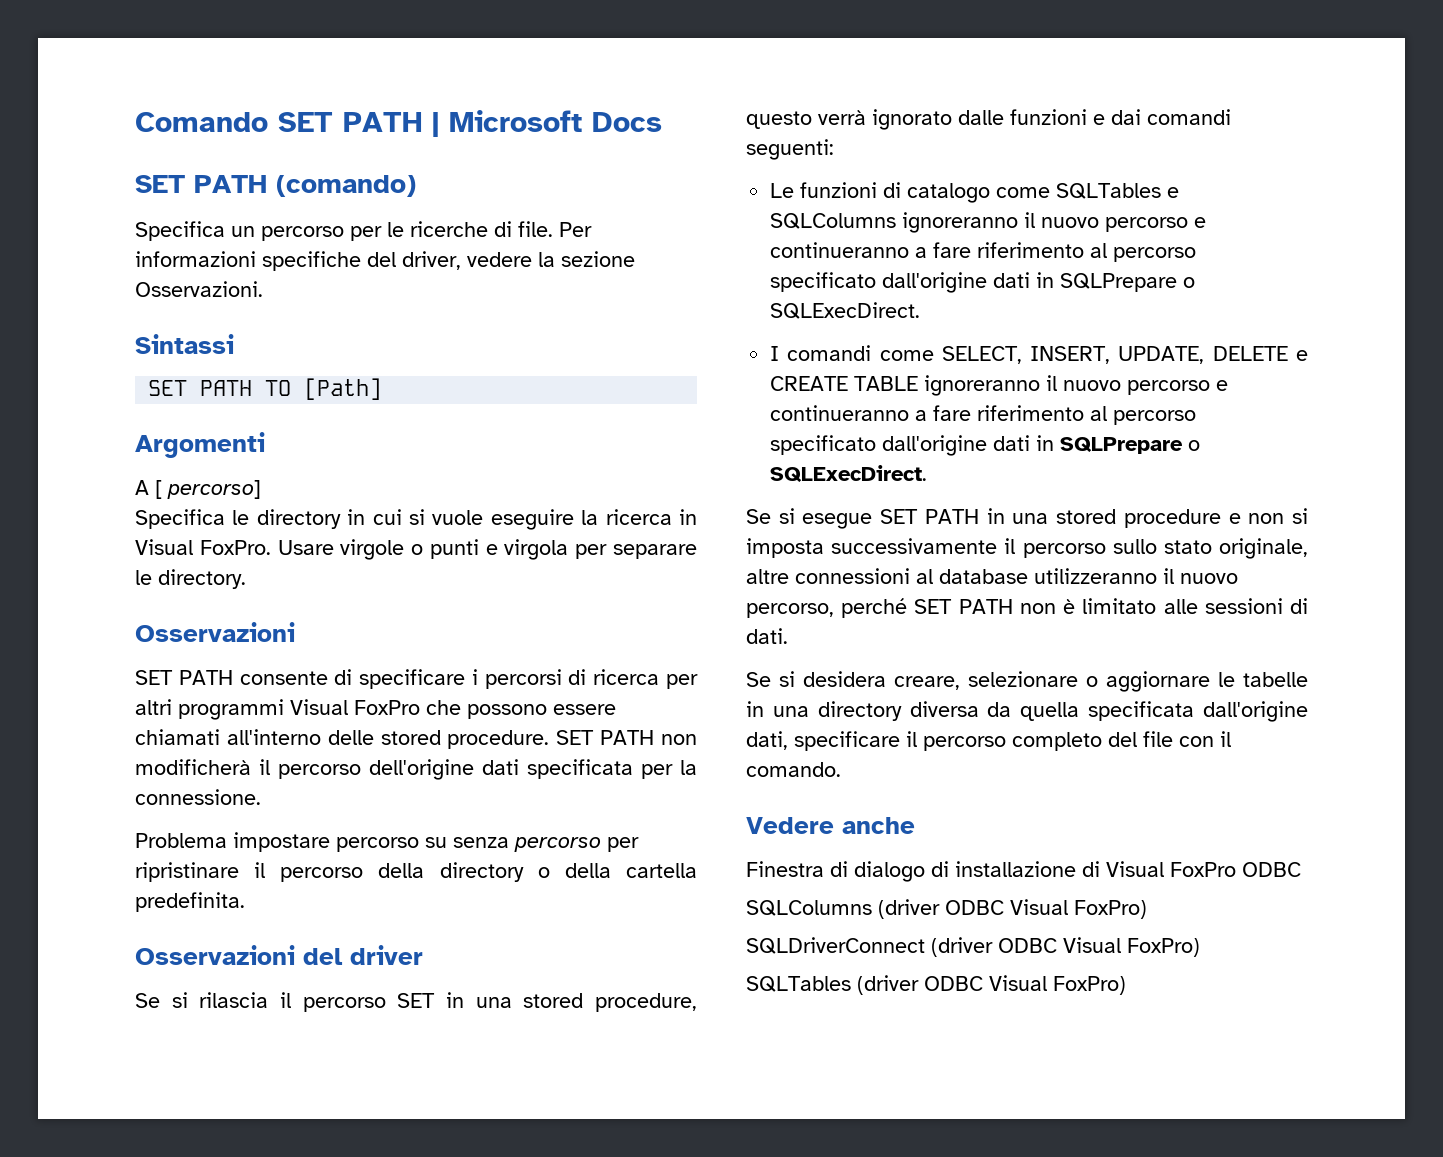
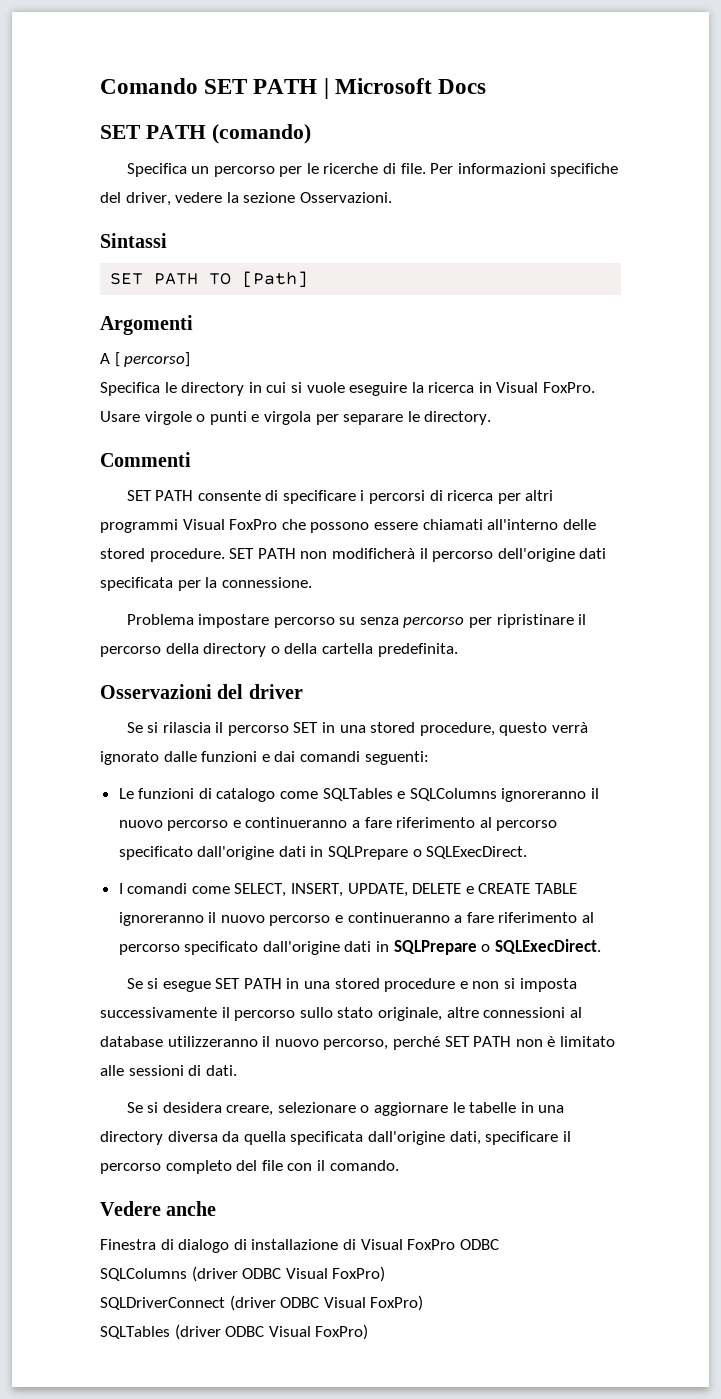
[135,622,295,642] Osservazioni -> [100,452,191,467] Commenti

